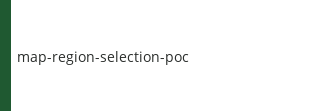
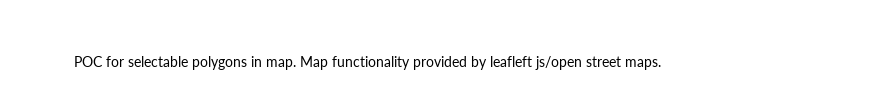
[17,51,189,65] map-region-selection-poc -> [73,56,661,70] POC for selectable polygons in map. Map functionality provided by leafleft js/open street maps.

